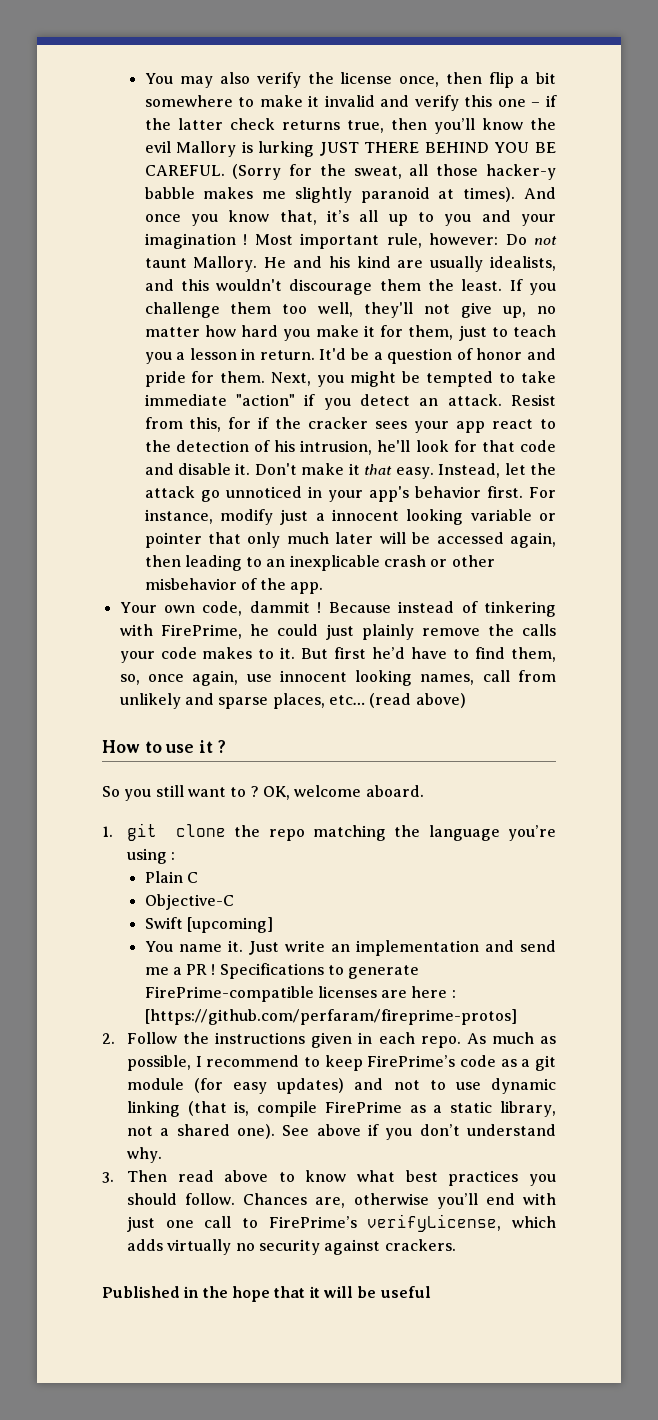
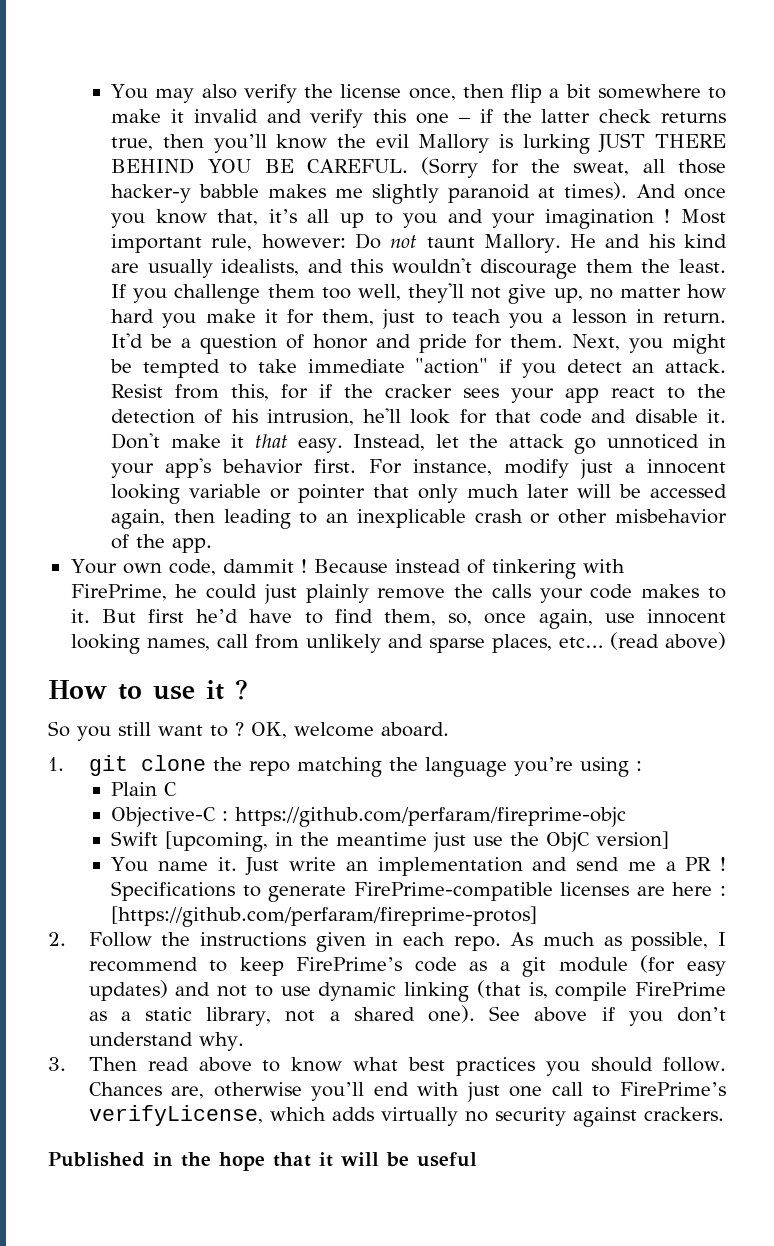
(234, 902) none -> [222,807,627,827] : https://github.com/perfaram/fireprime-objc
[186,917,273,933] [upcoming] -> [165,831,670,852] [upcoming, in the meantime just use the ObjC version]

